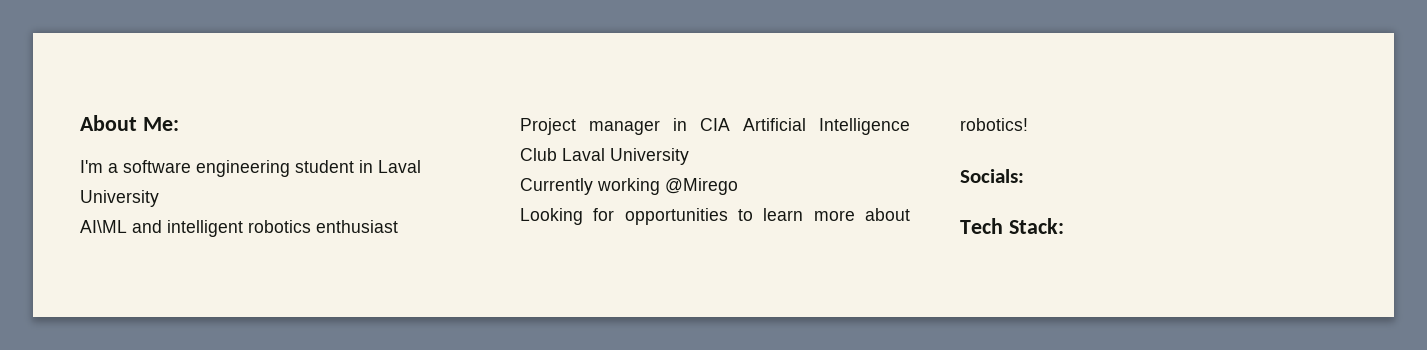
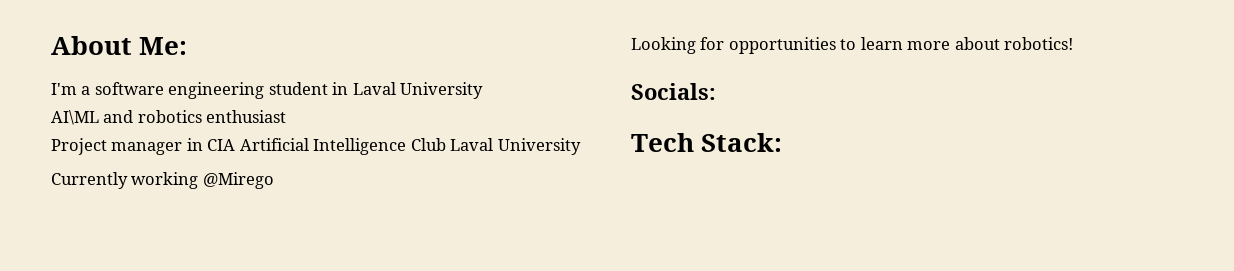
[167,220,243,237] intelligent -> (134, 116) none

